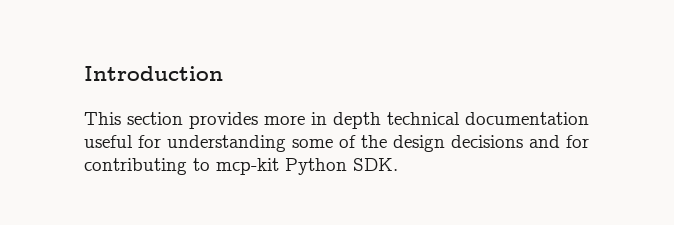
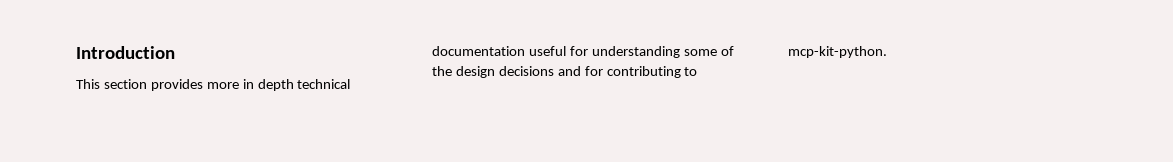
[216,158,398,175] mcp-kit Python SDK. -> [788,46,887,58] mcp-kit-python.

